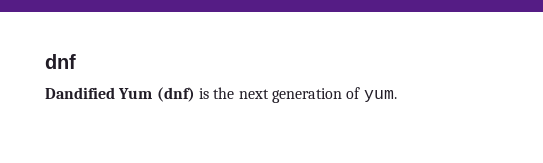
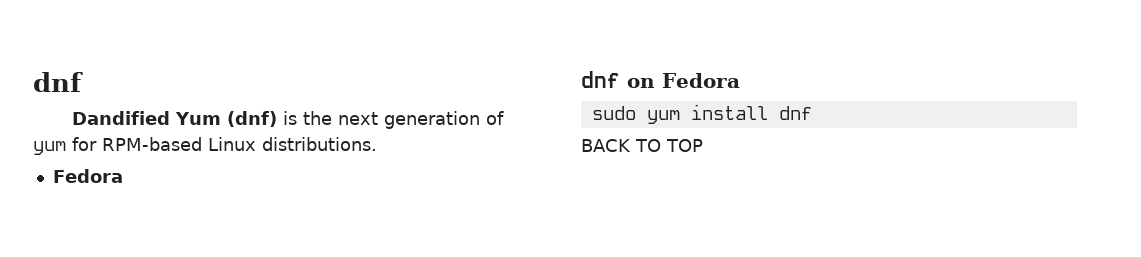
[363,90,397,102] yum. -> [33,137,377,155] [52,169,123,183] [581,71,740,88] [591,104,812,124] [581,139,703,152] yum for RPM-based Linux distributions. // Fedora // dnf on Fedora // sudo yum install dnf // BACK TO TOP

